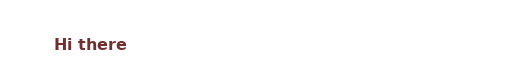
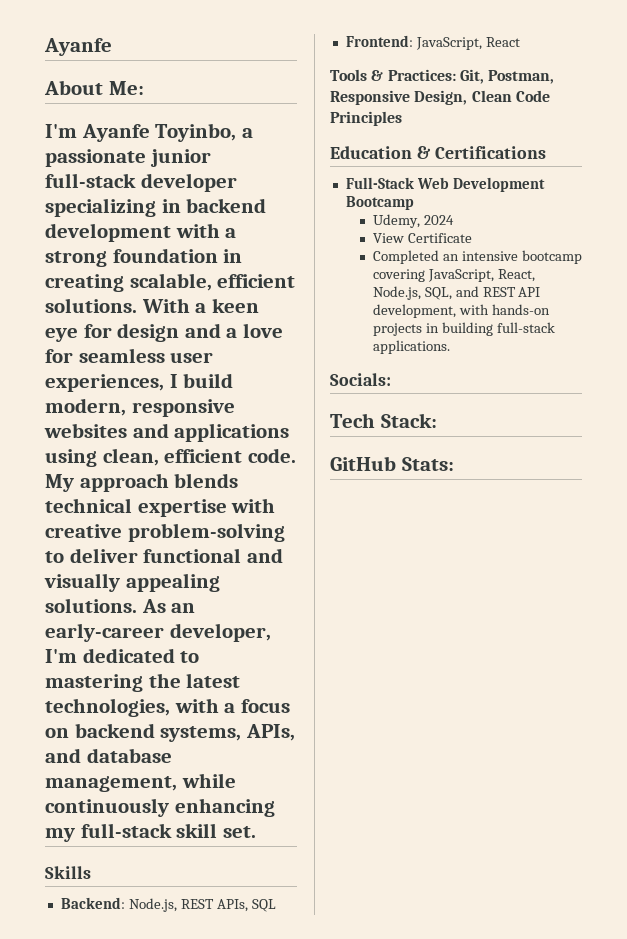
[54,38,127,50] Hi there -> [44,38,112,56] [44,80,144,95] [45,123,253,142] [45,149,211,167] [45,173,237,192] [45,198,267,217] [45,223,237,242] [45,248,243,267] [45,273,296,292] [45,298,259,313] [45,323,283,342] [45,348,214,363] [45,373,234,392] [45,398,235,417] [44,423,290,442] [45,448,296,467] [45,473,239,492] [45,498,276,517] [45,523,285,542] [45,548,283,563] [44,573,220,592] [45,598,196,613] [45,623,271,642] [45,648,200,663] [45,673,241,692] [45,698,290,717] [45,723,295,742] [45,748,172,763] [45,773,236,792] [45,798,275,817] [45,823,256,842] [45,866,91,879] [60,897,276,912] [345,35,520,50] [330,69,555,84] [330,90,550,105] [330,111,402,126] [330,146,546,159] [345,177,545,192] [345,196,414,210] [372,214,454,228] [372,233,472,243] [372,250,582,264] [372,269,535,282] [372,286,541,300] [372,304,550,318] [372,322,555,336] [372,340,450,354] [330,373,391,386] [330,413,437,428] [330,456,454,471] Ayanfe // About Me: // I'm Ayanfe Toyinbo, a passionate junior full-stack developer specializing in backend development with a strong foundation in creating scalable, efficient solutions. With a keen eye for design and a love for seamless user experiences, I build modern, responsive websites and applications using clean, efficient code. My approach blends technical expertise with creative problem-solving to deliver functional and visually appealing solutions. As an early-career developer, I'm dedicated to mastering the latest technologies, with a focus on backend systems, APIs, and database management, while continuously enhancing my full-stack skill set. // Skills // Backend: Node.js, REST APIs, SQL // Frontend: JavaScript, React // Tools & Practices: Git, Postman, Responsive Design, Clean Code Principles // Education & Certifications // Full-Stack Web Development Bootcamp // Udemy, 2024 // View Certificate // Completed an intensive bootcamp covering JavaScript, React, Node.js, SQL, and REST API development, with hands-on projects in building full-stack applications. // Socials: // Tech Stack: // GitHub Stats:

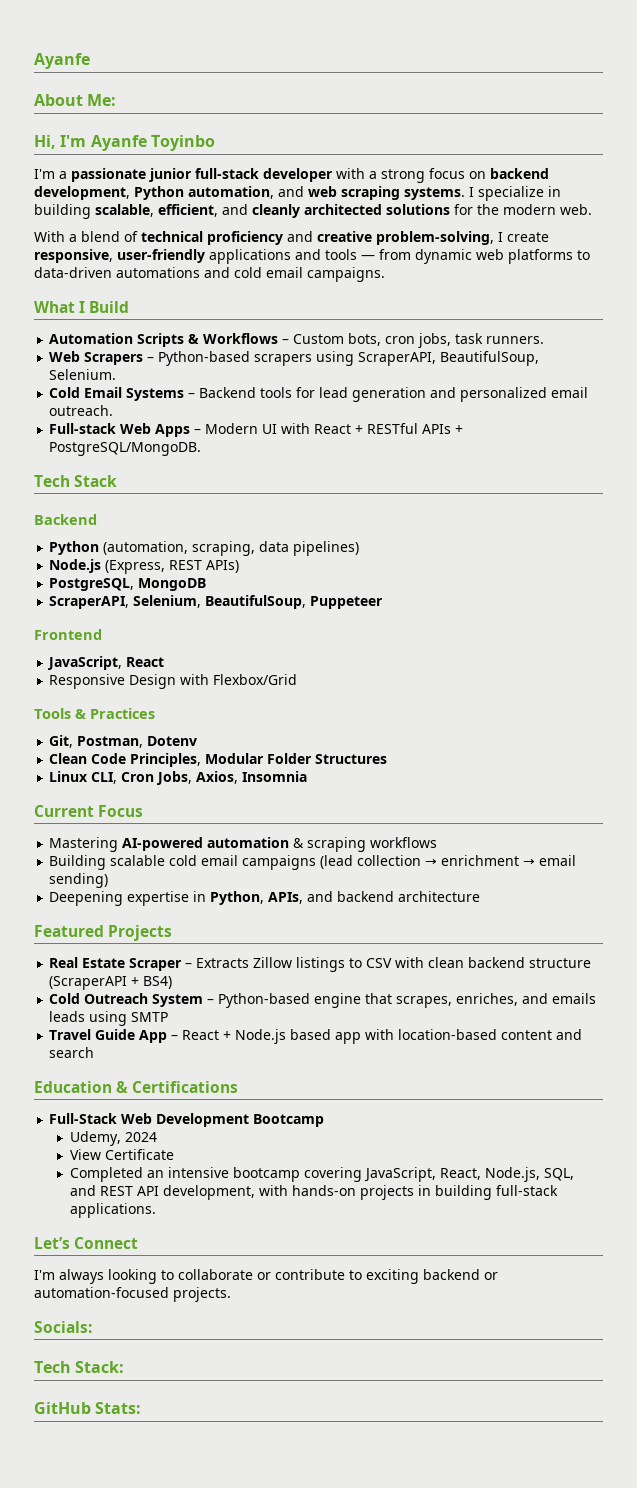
(144, 88) none -> [34,135,56,149] Hi,
[155,123,237,142] Toyinbo, -> [150,135,215,151] [34,169,55,179] Toyinbo // I'm
[45,198,267,217] [45,223,237,242] [45,248,243,267] [45,273,296,292] [45,298,259,313] [45,323,283,342] [45,348,214,363] [45,373,234,392] [45,398,235,417] [44,423,290,442] [45,448,296,467] [45,473,239,492] [45,498,276,517] [45,523,285,542] [45,548,283,563] [44,573,220,592] [45,598,196,613] [45,623,271,642] [45,648,200,663] [45,673,241,692] [45,698,290,717] [45,723,295,742] [45,748,172,763] [45,773,236,792] [45,798,275,817] [45,823,256,842] [45,866,91,879] [60,897,276,912] [345,35,520,50] specializing in backend development with a strong foundation in creating scalable, efficient solutions. With a keen eye for design and a love for seamless user experiences, I build modern, responsive websites and applications using clean, efficient code. My approach blends technical expertise with creative problem-solving to deliver functional and visually appealing solutions. As an early-career developer, I'm dedicated to mastering the latest technologies, with a focus on backend systems, APIs, and database management, while continuously enhancing my full-stack skill set. // Skills // Backend: Node.js, REST APIs, SQL // Frontend: JavaScript, React -> [336,168,549,183] [34,186,561,201] [34,204,592,219] [34,231,549,245] [34,249,590,264] [34,267,385,282] [34,301,130,313] [49,333,545,348] [49,351,540,366] [49,369,117,380] [49,387,589,402] [49,405,114,416] [49,423,464,437] [49,442,202,456] [34,475,118,487] [34,514,97,525] [49,541,360,556] [49,559,240,574] [49,578,207,591] [49,595,384,609] [34,629,102,640] [47,656,165,670] [49,674,298,689] with a strong focus on backend development, Python automation, and web scraping systems. I specialize in building scalable, efficient, and cleanly architected solutions for the modern web. // With a blend of technical proficiency and creative problem-solving, I create responsive, user-friendly applications and tools — from dynamic web platforms to data-driven automations and cold email campaigns. // What I Build // Automation Scripts & Workflows – Custom bots, cron jobs, task runners. // Web Scrapers – Python-based scrapers using ScraperAPI, BeautifulSoup, Selenium. // Cold Email Systems – Backend tools for lead generation and personalized email outreach. // Full-stack Web Apps – Modern UI with React + RESTful APIs + PostgreSQL/MongoDB. // Tech Stack // Backend // Python (automation, scraping, data pipelines) // Node.js (Express, REST APIs) // PostgreSQL, MongoDB // ScraperAPI, Selenium, BeautifulSoup, Puppeteer // Frontend // JavaScript, React // Responsive Design with Flexbox/Grid
[387,69,456,81] Practices: -> [90,708,155,719] Practices //
[330,90,550,105] [330,111,402,126] Responsive Design, Clean Code Principles -> [147,736,198,746] [49,753,388,767] [49,771,308,785] [34,805,144,817] [49,837,438,852] [49,855,577,870] [49,873,109,888] [49,891,481,906] [34,925,173,941] [49,957,592,972] [49,976,173,990] [49,993,597,1008] [49,1011,169,1026] [49,1029,583,1044] [49,1047,95,1058] Dotenv // Clean Code Principles, Modular Folder Structures // Linux CLI, Cron Jobs, Axios, Insomnia // Current Focus // Mastering AI-powered automation & scraping workflows // Building scalable cold email campaigns (lead collection → enrichment → email sending) // Deepening expertise in Python, APIs, and backend architecture // Featured Projects // Real Estate Scraper – Extracts Zillow listings to CSV with clean backend structure (ScraperAPI + BS4) // Cold Outreach System – Python-based engine that scrapes, enriches, and emails leads using SMTP // Travel Guide App – React + Node.js based app with location-based content and search
(450, 347) none -> [34,1237,139,1249] [34,1269,498,1284] [34,1287,231,1302] // Let’s Connect // I'm always looking to collaborate or contribute to exciting backend or automation-focused projects.

